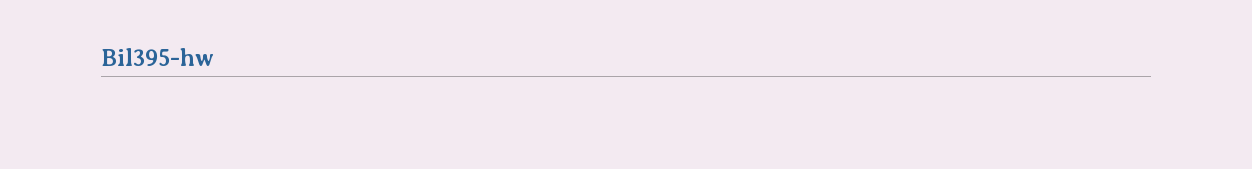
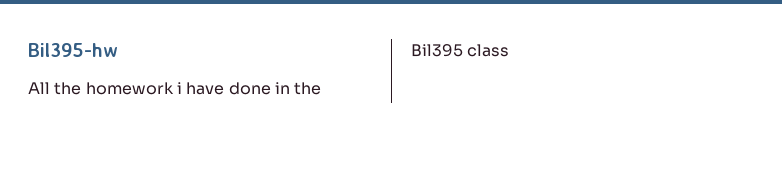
(214, 57) none -> [28,82,322,95] [411,44,510,57] // All the homework i have done in the Bil395 class

